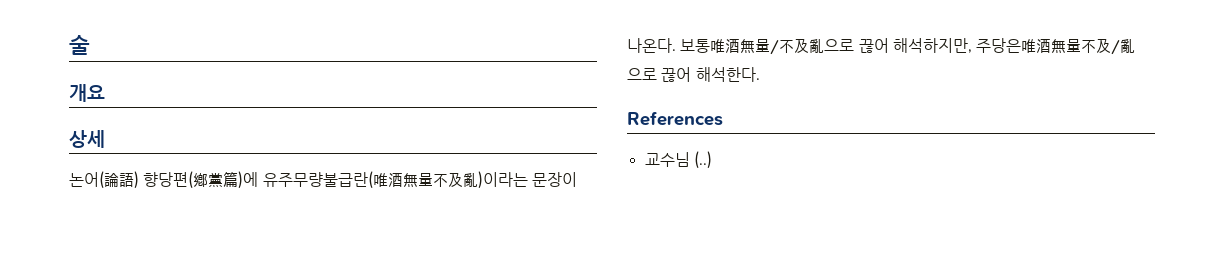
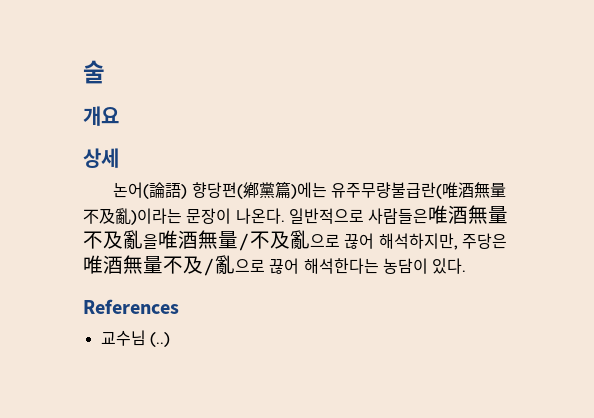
[238,171,259,189] )에 -> [290,182,327,199] )에는
[680,39,711,53] 보통 -> [288,205,509,224] [83,230,158,249] 일반적으로 사람들은唯酒無量不及亂을
[695,67,760,82] 해석한다. -> [303,258,467,274] 해석한다는 농담이 있다.

